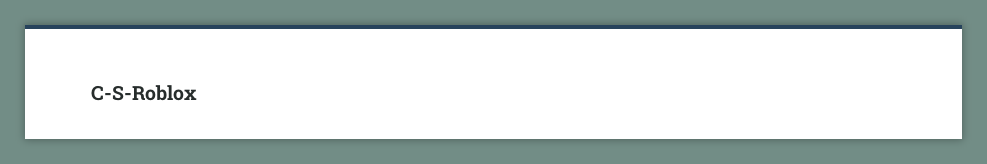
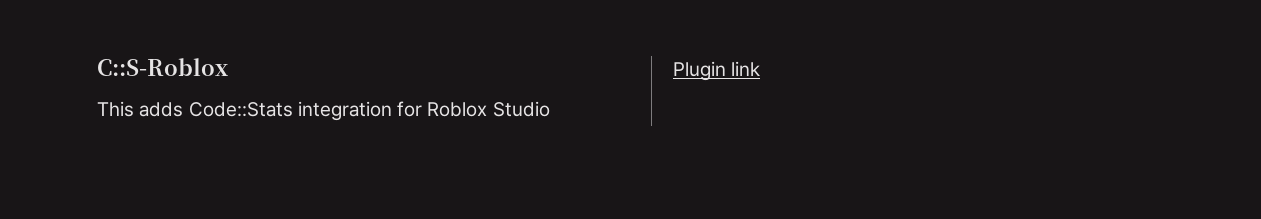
[91,85,197,101] C-S-Roblox -> [97,58,228,76] [97,101,550,121] [673,61,761,81] C::S-Roblox // This adds Code::Stats integration for Roblox Studio // Plugin link

